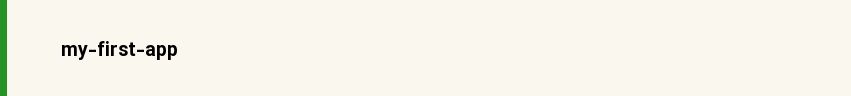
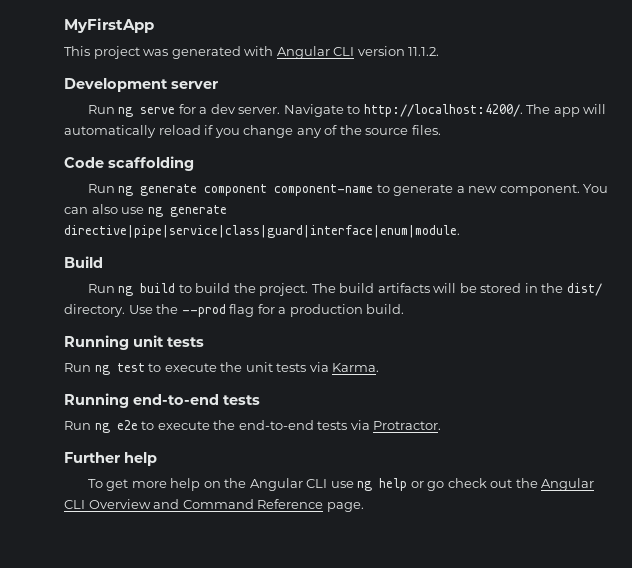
[61,41,178,60] my-first-app -> [64,18,154,33] [64,46,440,59] [64,78,218,92] [87,104,607,117] [64,125,441,138] [64,156,194,171] [87,184,609,196] [64,204,227,217] [64,225,460,238] [64,256,103,268] [87,283,602,296] [64,304,405,317] [64,335,204,350] [64,362,380,375] [64,393,260,408] [64,420,442,433] [64,452,157,466] [87,478,595,491] [64,499,364,512] MyFirstApp // This project was generated with Angular CLI version 11.1.2. // Development server // Run ng serve for a dev server. Navigate to http://localhost:4200/. The app will automatically reload if you change any of the source files. // Code scaffolding // Run ng generate component component-name to generate a new component. You can also use ng generate directive|pipe|service|class|guard|interface|enum|module. // Build // Run ng build to build the project. The build artifacts will be stored in the dist/ directory. Use the --prod flag for a production build. // Running unit tests // Run ng test to execute the unit tests via Karma. // Running end-to-end tests // Run ng e2e to execute the end-to-end tests via Protractor. // Further help // To get more help on the Angular CLI use ng help or go check out the Angular CLI Overview and Command Reference page.

